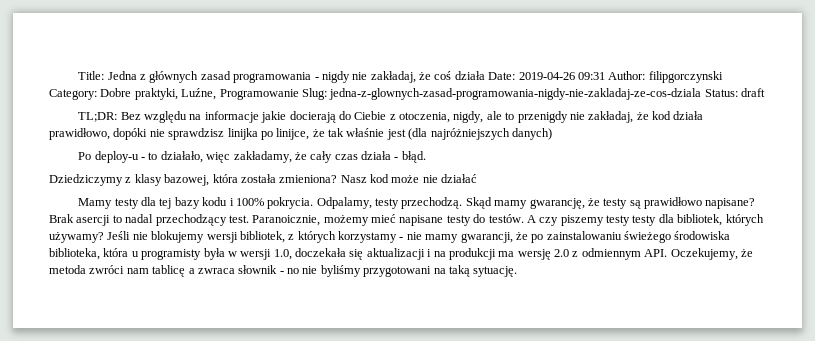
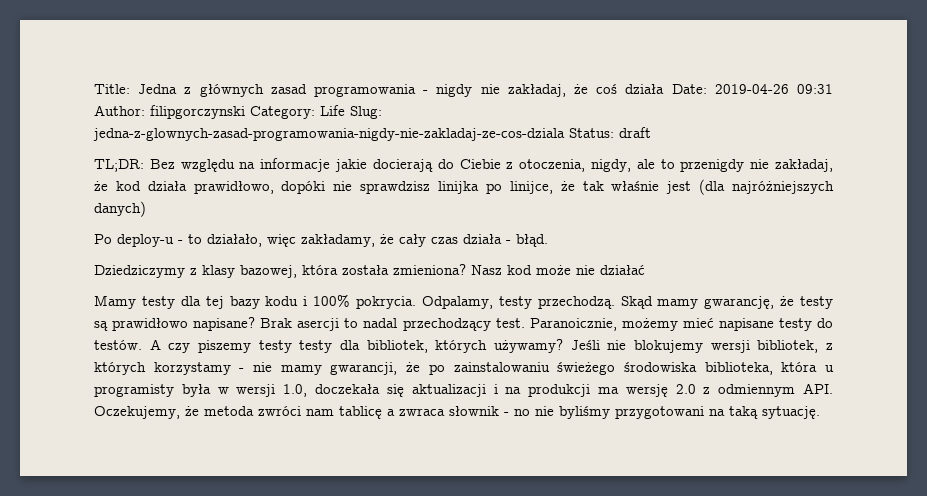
[100,88,299,100] Dobre praktyki, Luźne, Programowanie -> [320,105,345,116] Life

